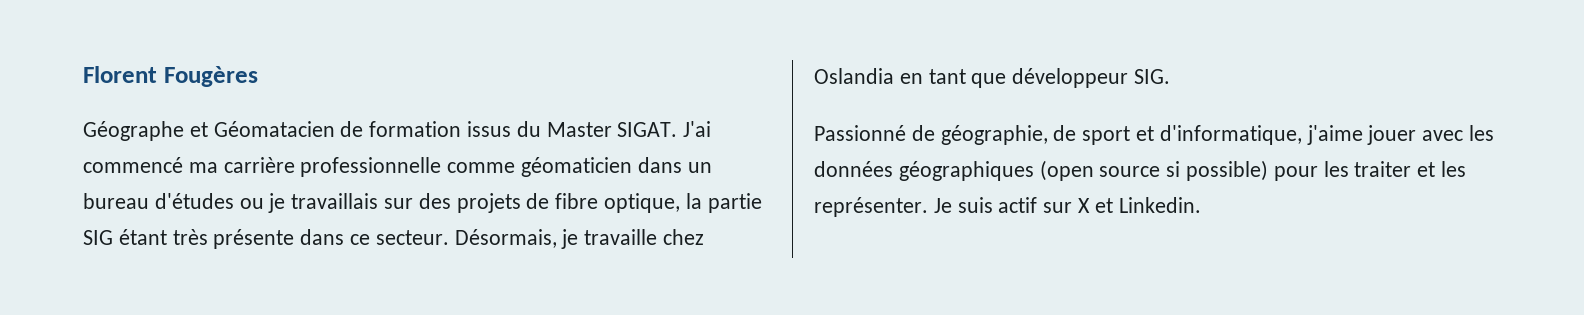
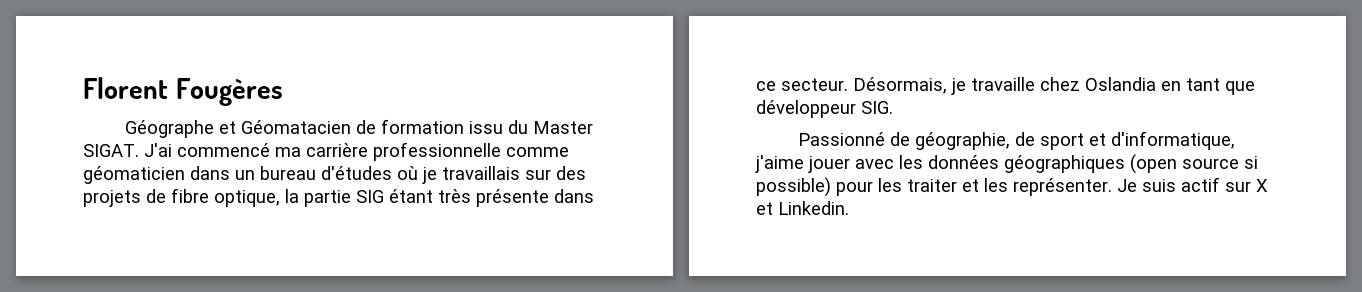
[467,121,512,137] issus -> [468,121,503,134] issu
[239,198,264,209] ou -> [397,166,418,180] où

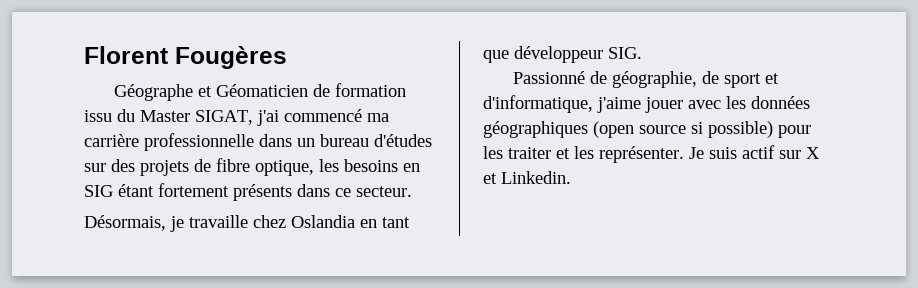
[240,120,351,134] Géomatacien -> [216,84,309,97] Géomaticien
[83,143,172,157] SIGAT. J'ai -> [195,110,279,126] SIGAT, j'ai
[506,147,569,157] [83,166,185,184] comme géomaticien -> (254, 142) none
[397,166,520,184] où je travaillais -> (432, 140) none
[285,189,549,207] la partie SIG étant très présente -> [319,159,420,172] [84,183,292,201] les besoins en SIG étant fortement présents
(848, 84) none -> (412, 191) //

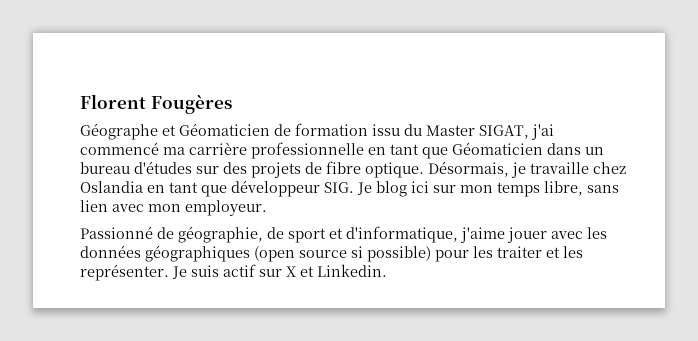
(254, 142) none -> [368,142,543,159] en tant que Géomaticien
[255,159,420,176] [84,183,412,201] optique, les besoins en SIG étant fortement présents dans ce secteur. // -> [365,162,424,178] optique.
(642, 53) none -> [357,181,619,197] [80,200,267,216] Je blog ici sur mon temps libre, sans lien avec mon employeur.

